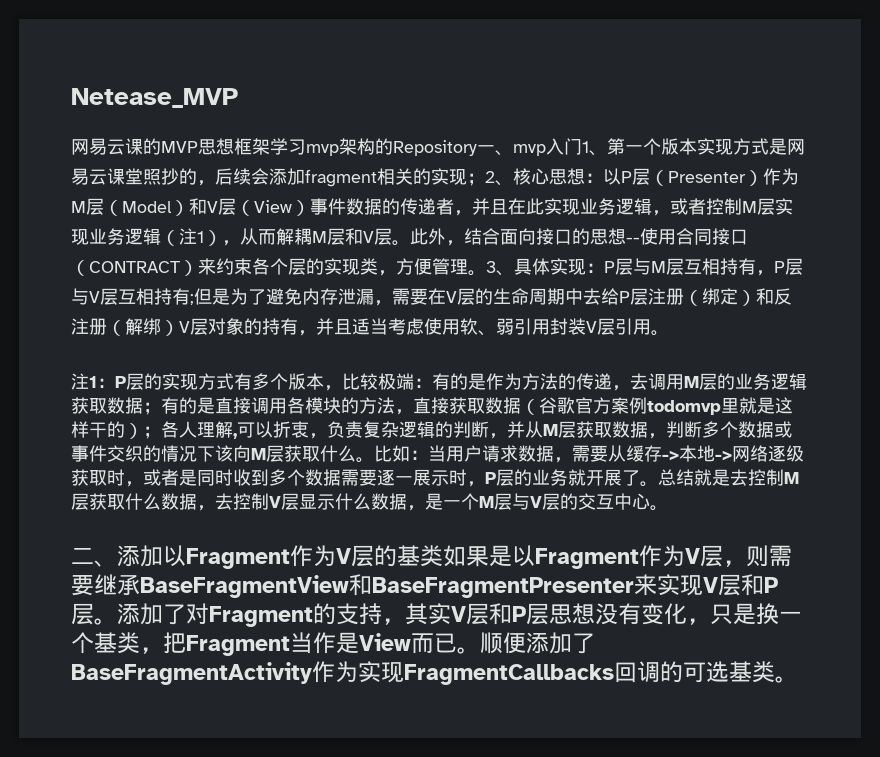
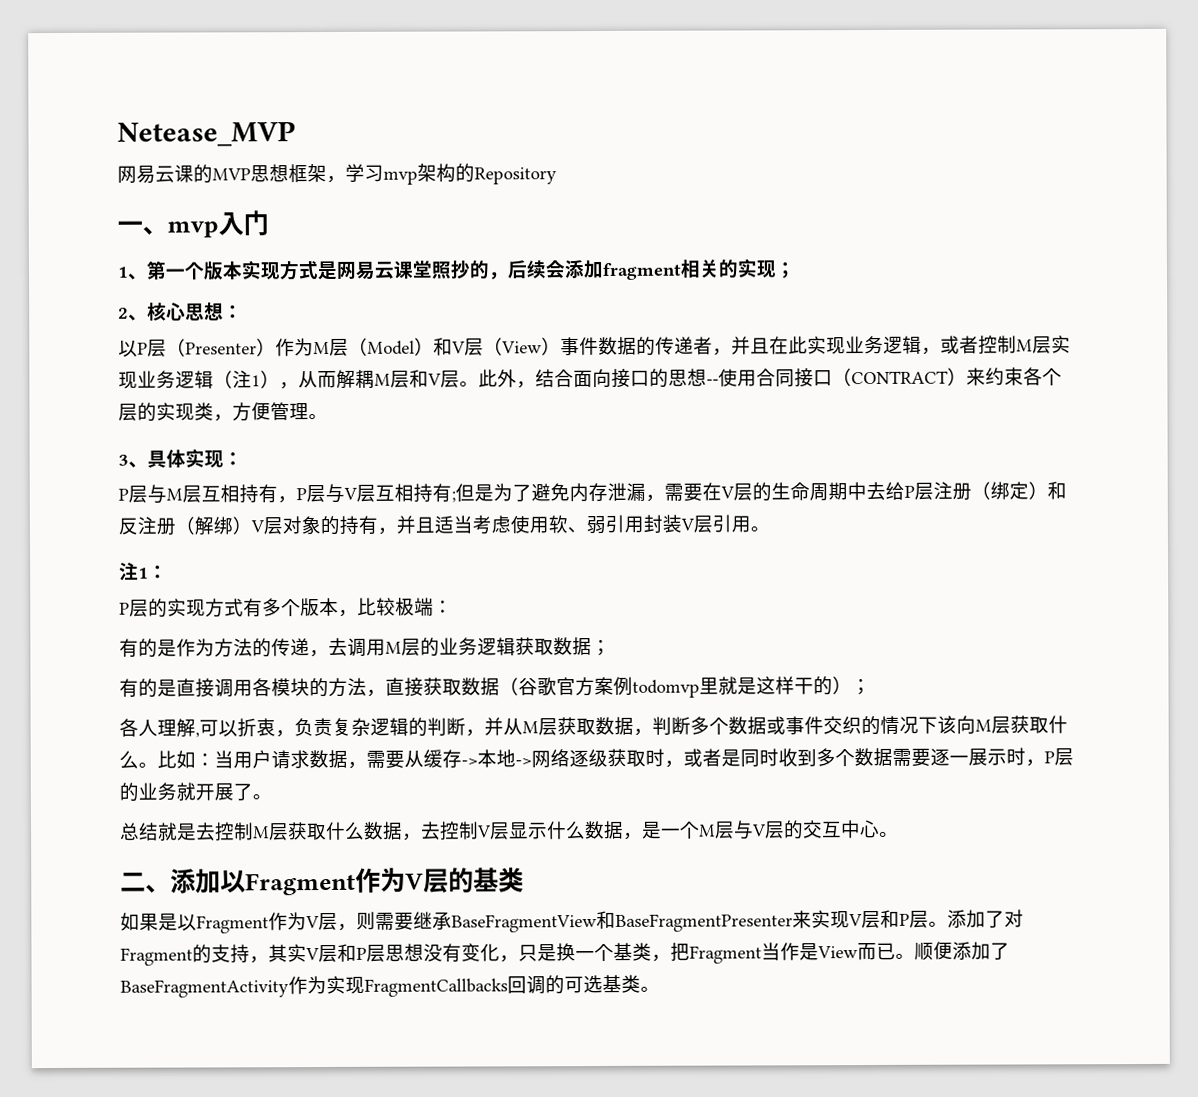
(270, 146) none -> [326,175,346,183] ，
(477, 148) none -> (557, 176) //
(582, 146) none -> (269, 223) //
(485, 179) none -> (796, 270) //
(603, 178) none -> (243, 312) //
(486, 273) none -> (328, 416) //
(604, 268) none -> (243, 459) //
(115, 383) none -> (168, 572) //
(432, 383) none -> (453, 607) //
(161, 408) none -> (611, 648) //
(161, 432) none -> (871, 687) //
(658, 484) none -> (272, 797) //
(443, 556) none -> (524, 880) //

